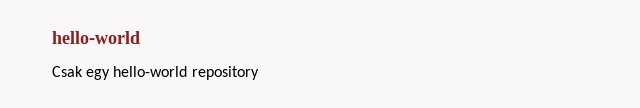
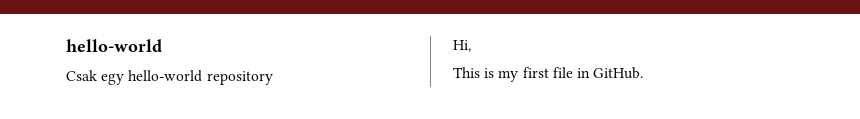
(259, 73) none -> [453,40,471,52] [453,67,644,82] // Hi, // This is my first file in GitHub.

